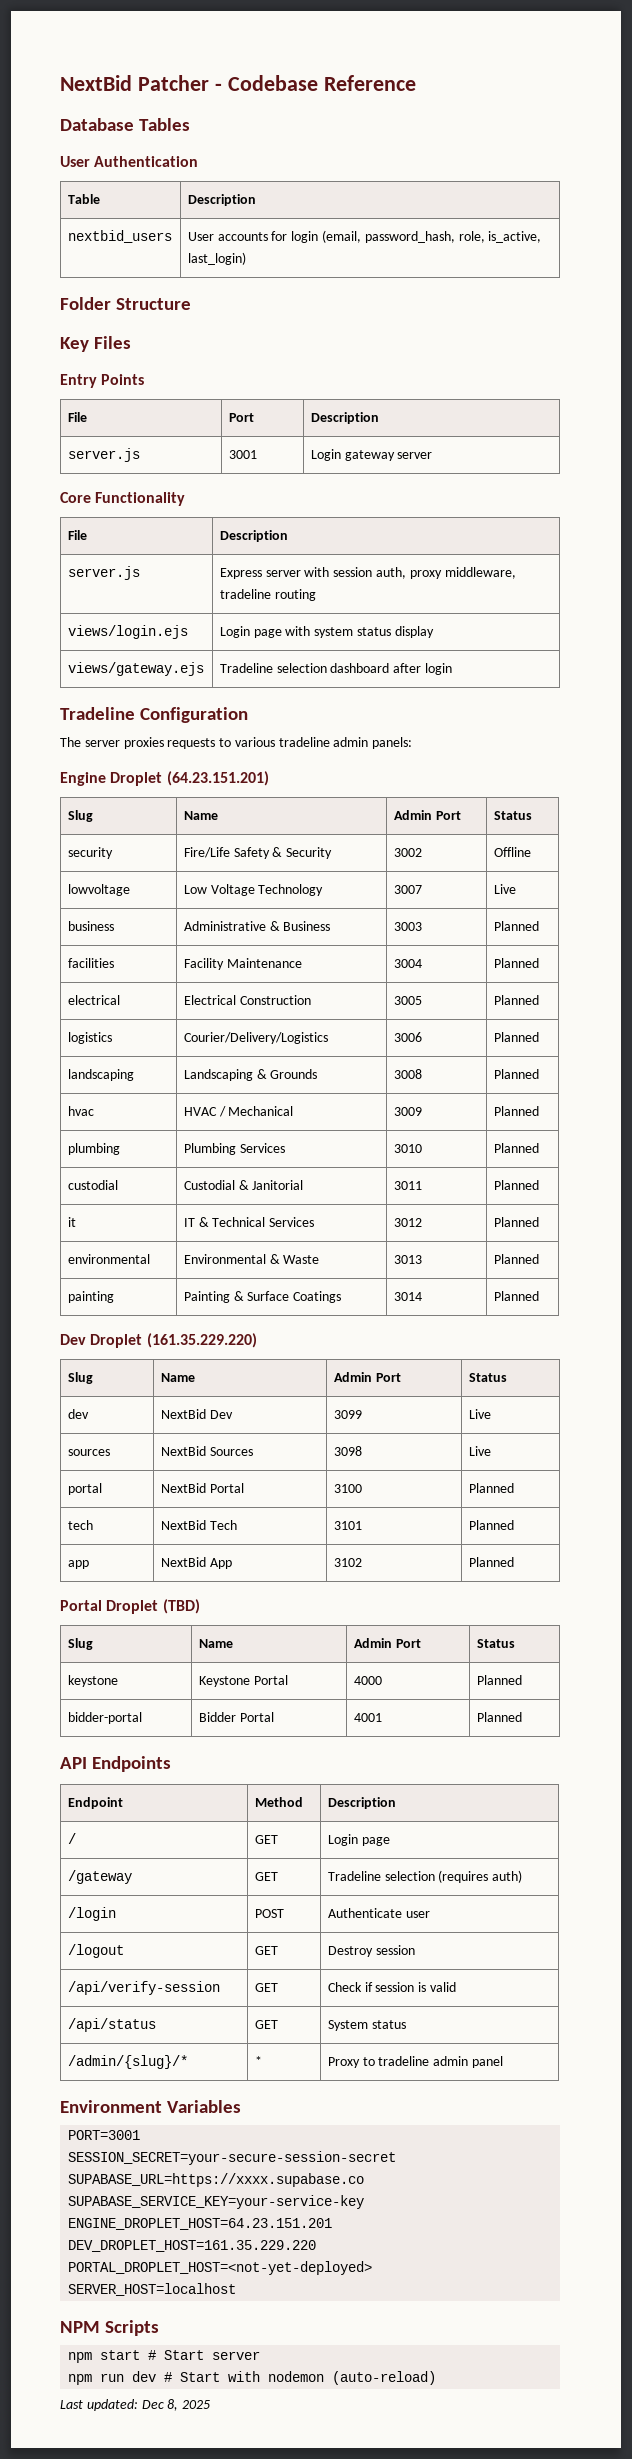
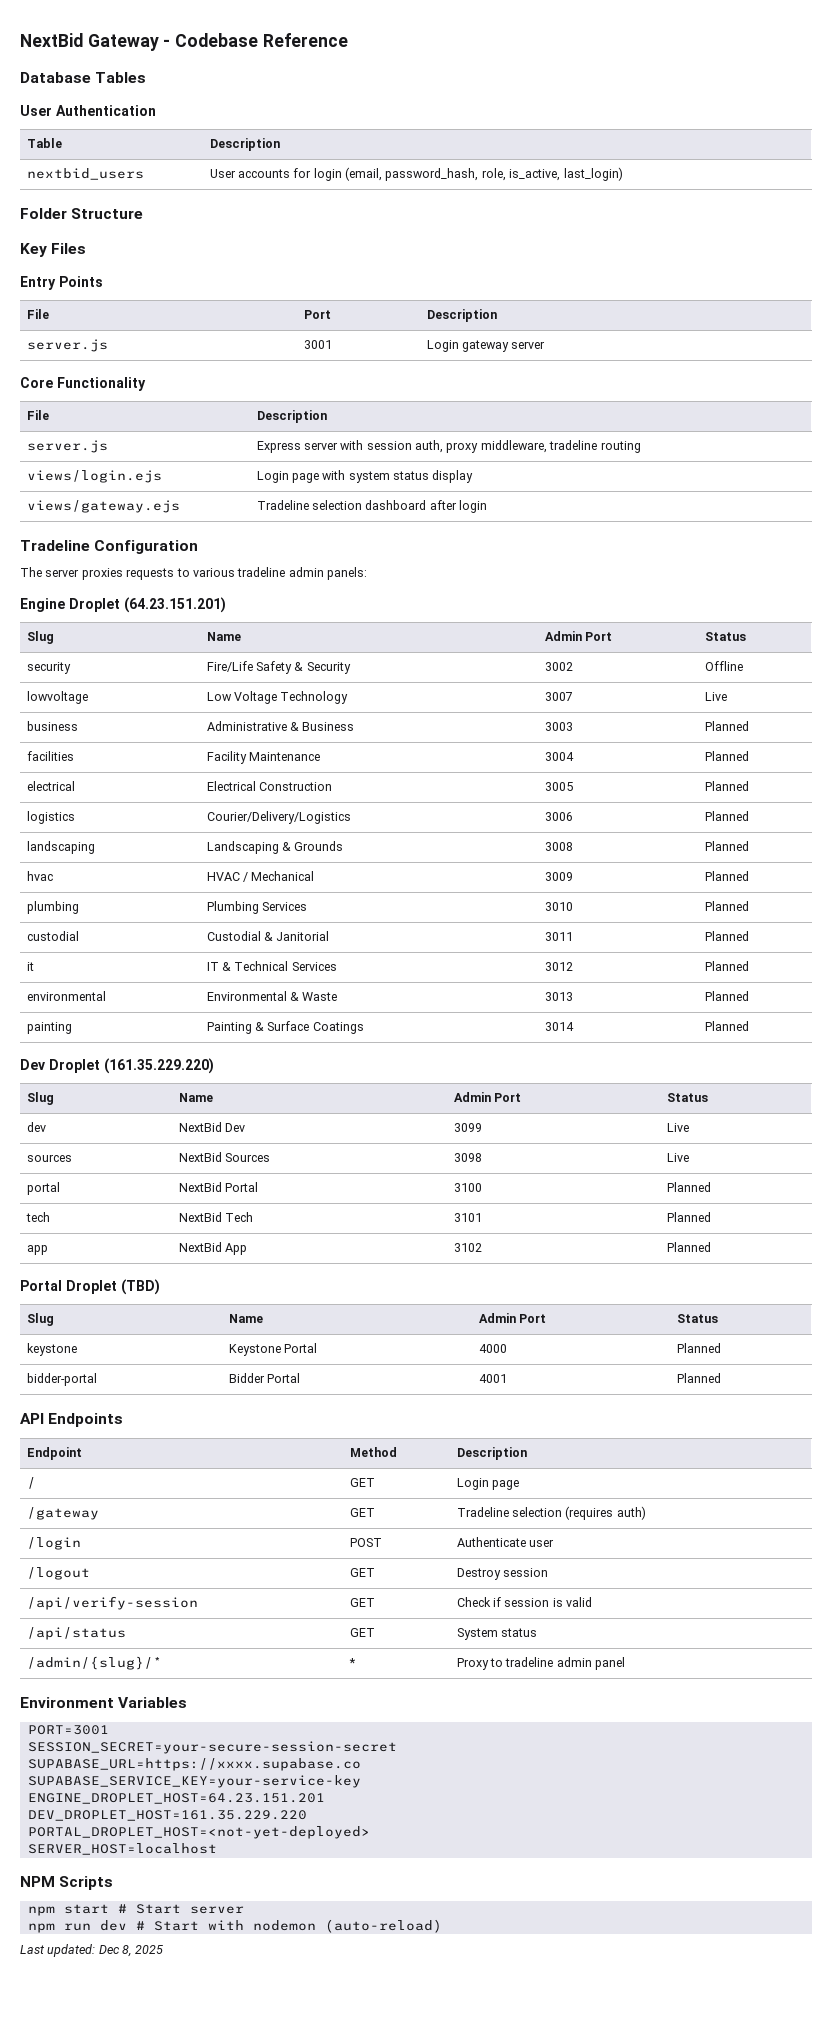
[60,75,209,91] NextBid Patcher -> [20,33,159,51] NextBid Gateway

